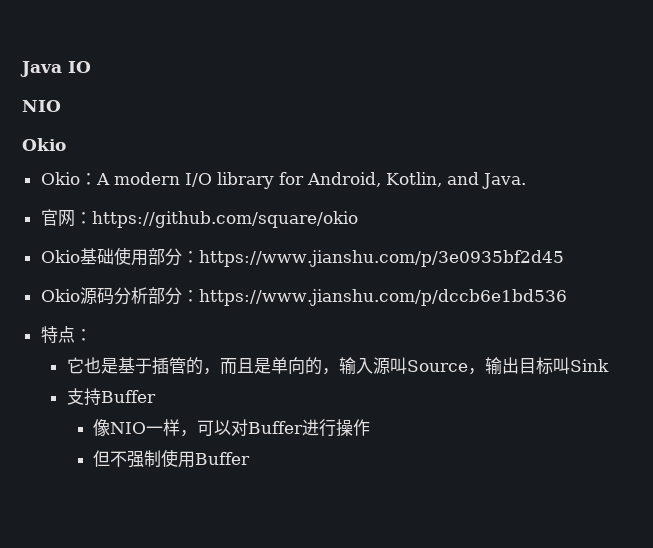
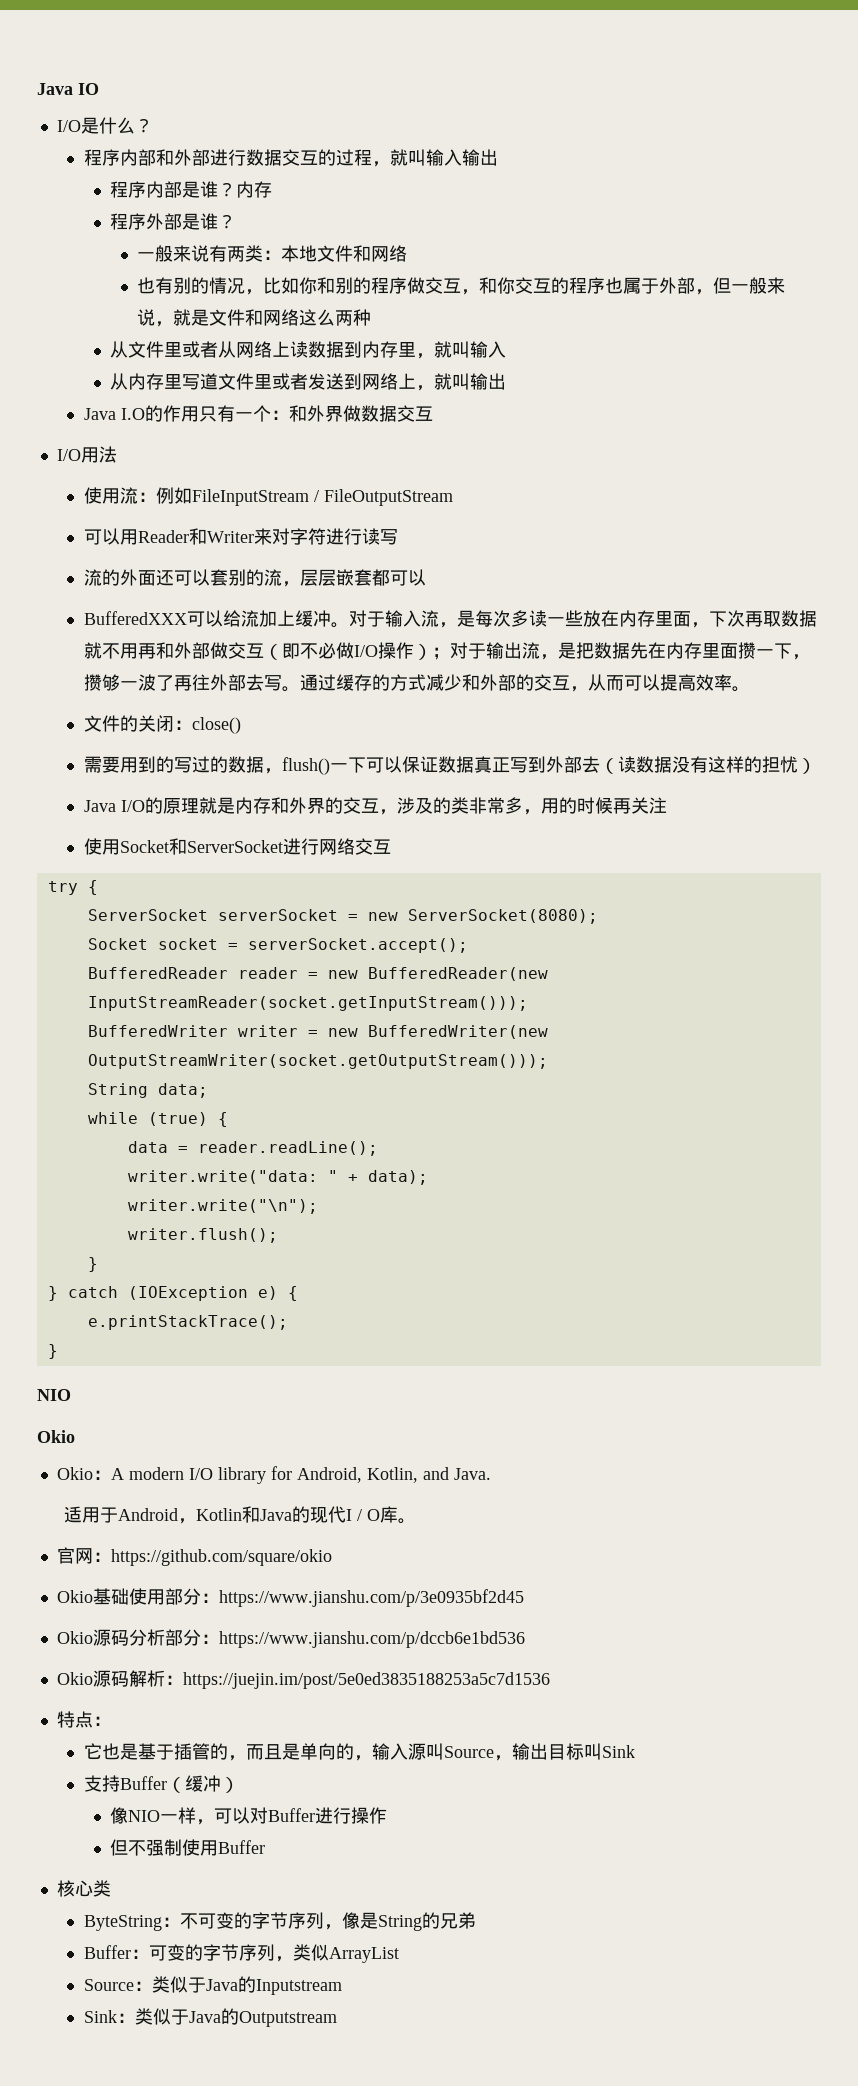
(91, 67) none -> [56,117,153,134] [83,149,498,167] [110,181,273,198] [110,213,237,230] [137,245,408,262] [137,277,786,295] [137,309,372,327] [110,341,507,359] [110,373,507,391] [83,405,433,422] [56,446,117,463] [83,487,453,506] [83,528,398,545] [83,569,426,587] [83,610,817,628] [83,642,810,660] [83,674,750,692] [83,715,241,734] [83,756,816,775] [83,797,667,815] [83,838,391,855] [47,880,98,895] [87,909,598,924] [87,938,468,953] [87,967,548,981] [87,996,528,1011] [87,1025,548,1039] [87,1054,548,1069] [87,1083,208,1098] [87,1112,228,1127] [127,1141,378,1156] [127,1170,428,1185] [127,1199,318,1214] [127,1228,278,1243] [87,1257,98,1272] [47,1286,298,1301] [87,1315,288,1330] [47,1344,58,1359] // I/O是什么？ // 程序内部和外部进行数据交互的过程，就叫输入输出 // 程序内部是谁？内存 // 程序外部是谁？ // 一般来说有两类：本地文件和网络 // 也有别的情况，比如你和别的程序做交互，和你交互的程序也属于外部，但一般来说，就是文件和网络这么两种 // 从文件里或者从网络上读数据到内存里，就叫输入 // 从内存里写道文件里或者发送到网络上，就叫输出 // Java I.O的作用只有一个：和外界做数据交互 // I/O用法 // 使用流：例如FileInputStream / FileOutputStream // 可以用Reader和Writer来对字符进行读写 // 流的外面还可以套别的流，层层嵌套都可以 // BufferedXXX可以给流加上缓冲。对于输入流，是每次多读一些放在内存里面，下次再取数据就不用再和外部做交互（即不必做I/O操作）；对于输出流，是把数据先在内存里面攒一下，攒够一波了再往外部去写。通过缓存的方式减少和外部的交互，从而可以提高效率。 // 文件的关闭：close() // 需要用到的写过的数据，flush()一下可以保证数据真正写到外部去（读数据没有这样的担忧） // Java I/O的原理就是内存和外界的交互，涉及的类非常多，用的时候再关注 // 使用Socket和ServerSocket进行网络交互 // try { // ServerSocket serverSocket = new ServerSocket(8080); // Socket socket = serverSocket.accept(); // BufferedReader reader = new BufferedReader(new InputStreamReader(socket.getInputStream())); // BufferedWriter writer = new BufferedWriter(new OutputStreamWriter(socket.getOutputStream())); // String data; // while (true) { // data = reader.readLine(); // writer.write("data: " + data); // writer.write("\n"); // writer.flush(); // } // } catch (IOException e) { // e.printStackTrace(); // }
(526, 181) none -> [63,1506,416,1524] // 适用于Android，Kotlin和Java的现代I / O库。
(567, 297) none -> [56,1670,550,1689] // Okio源码解析：https://juejin.im/post/5e0ed3835188253a5c7d1536
(156, 396) none -> [166,1775,239,1793] （缓冲）
(250, 458) none -> [56,1880,111,1897] [83,1912,476,1931] [83,1944,399,1963] [83,1976,342,1995] [83,2008,337,2027] // 核心类 // ByteString：不可变的字节序列，像是String的兄弟 // Buffer：可变的字节序列，类似ArrayList // Source：类似于Java的Inputstream // Sink：类似于Java的Outputstream

